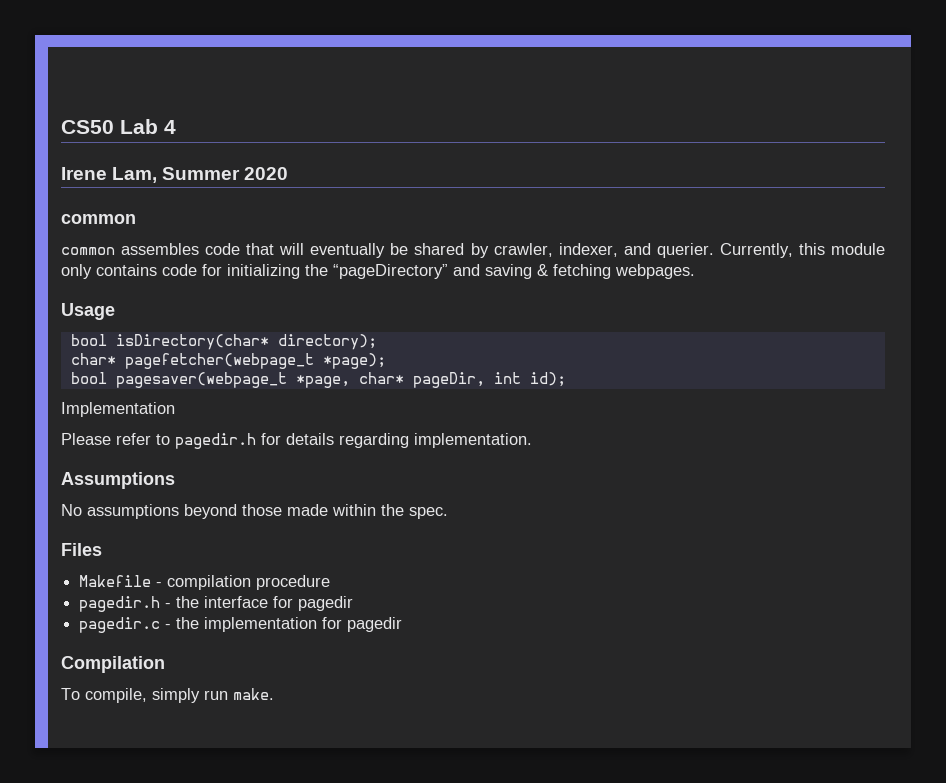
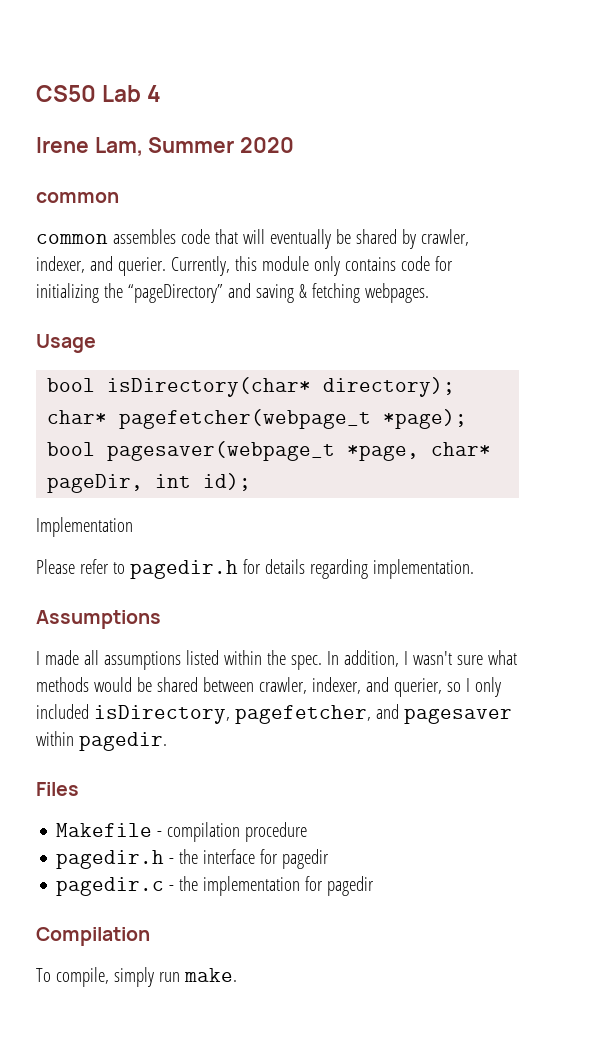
[61,504,448,519] No assumptions beyond those made within the spec. -> [36,650,517,670] [36,677,501,697] [36,704,512,724] [36,731,167,751] I made all assumptions listed within the spec. In addition, I wasn't sure what methods would be shared between crawler, indexer, and querier, so I only included isDirectory, pagefetcher, and pagesaver within pagedir.

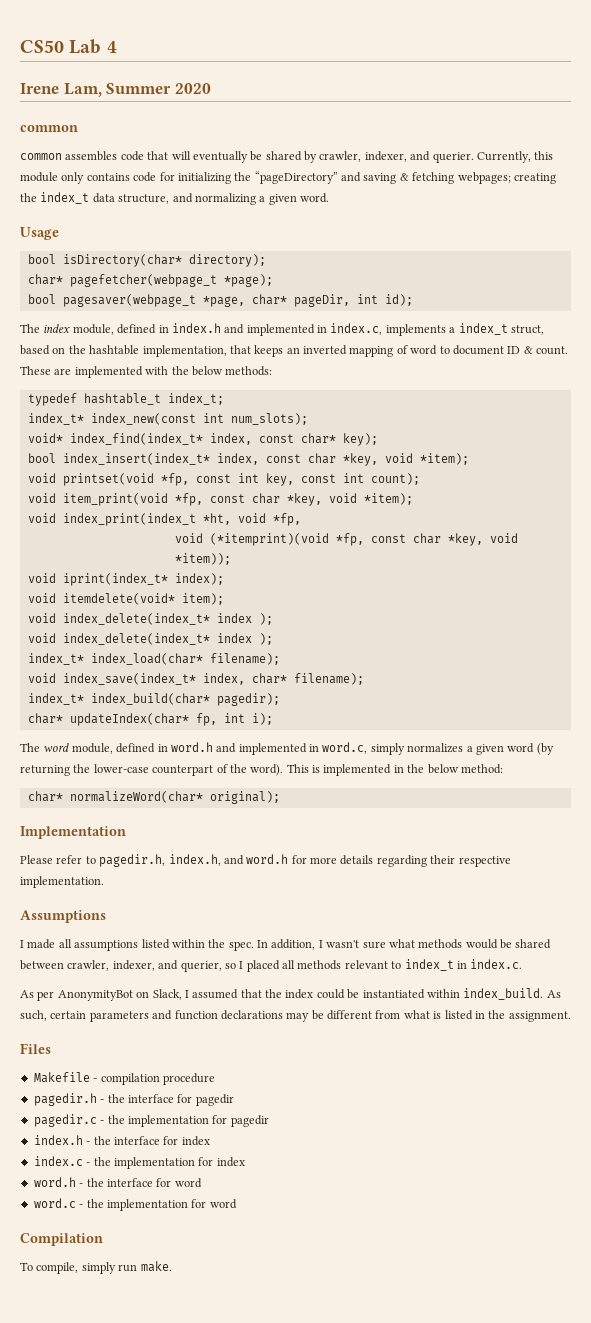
[364,283,429,303] webpages. -> [457,172,556,184] [20,192,329,205] webpages; creating the index_t data structure, and normalizing a given word.
[36,517,133,537] [36,559,368,579] Implementation // Please refer to pagedir.h for details regarding -> [20,323,544,336] [20,345,568,357] [20,366,273,378] [27,393,224,406] [27,413,308,425] [27,433,378,446] [27,453,469,466] [27,473,420,486] [27,493,413,506] [27,513,301,526] [174,533,518,546] [174,553,231,565] [27,573,224,586] [27,593,224,605] [27,613,273,625] [27,633,273,645] [27,653,280,665] [27,673,364,685] [27,693,280,706] [27,713,273,726] [20,742,554,755] [20,764,503,776] [27,791,280,804] [20,826,126,839] [20,854,511,867] The index module, defined in index.h and implemented in index.c, implements a index_t struct, based on the hashtable implementation, that keeps an inverted mapping of word to document ID & count. These are implemented with the below methods: // typedef hashtable_t index_t; // index_t* index_new(const int num_slots); // void* index_find(index_t* index, const char* key); // bool index_insert(index_t* index, const char *key, void *item); // void printset(void *fp, const int key, const int count); // void item_print(void *fp, const char *key, void *item); // void index_print(index_t *ht, void *fp, // void (*itemprint)(void *fp, const char *key, void *item)); // void iprint(index_t* index); // void itemdelete(void* item); // void index_delete(index_t* index ); // void index_delete(index_t* index ); // index_t* index_load(char* filename); // void index_save(index_t* index, char* filename); // index_t* index_build(char* pagedir); // char* updateIndex(char* fp, int i); // The word module, defined in word.h and implemented in word.c, simply normalizes a given word (by returning the lower-case counterpart of the word). This is implemented in the below method: // char* normalizeWord(char* original); // Implementation // Please refer to pagedir.h, index.h, and word.h for more details regarding their respective
[474,677,501,697] [36,704,512,724] [36,731,167,751] only included isDirectory, pagefetcher, and pagesaver within pagedir. -> [246,959,523,972] [20,988,561,1001] [20,1010,571,1022] placed all methods relevant to index_t in index.c. // As per AnonymityBot on Slack, I assumed that the index could be instantiated within index_build. As such, certain parameters and function declarations may be different from what is listed in the assignment.
(375, 886) none -> [33,1135,210,1146] [33,1156,245,1169] [33,1177,202,1188] [33,1198,237,1211] // index.h - the interface for index // index.c - the implementation for index // word.h - the interface for word // word.c - the implementation for word

